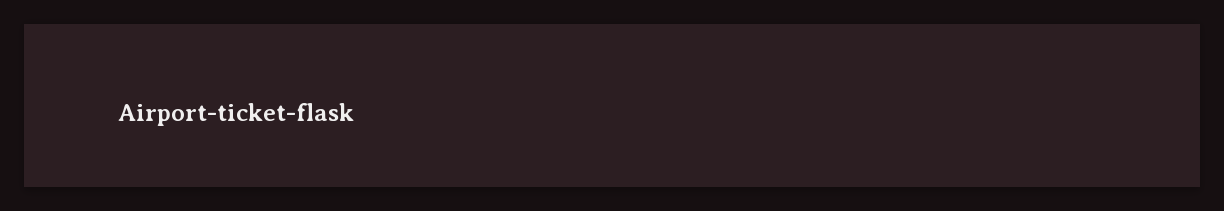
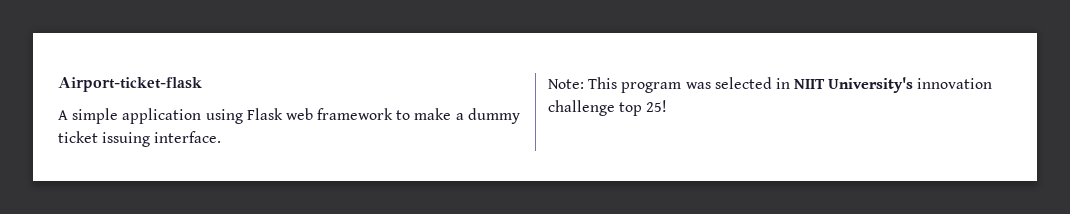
(354, 114) none -> [58,108,520,124] [58,131,222,147] [548,77,993,93] [548,100,668,116] // A simple application using Flask web framework to make a dummy ticket issuing interface. // Note: This program was selected in NIIT University's innovation challenge top 25!

